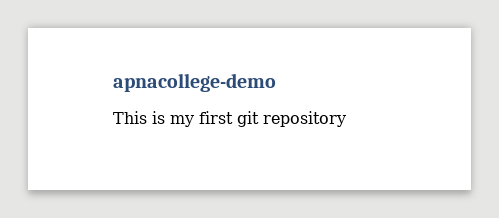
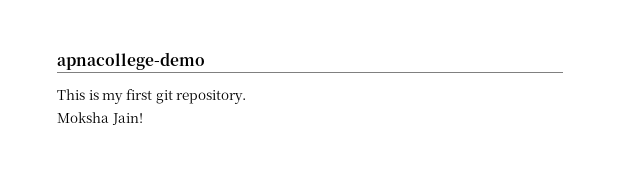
[263,111,346,127] repository -> [176,90,247,104] [57,112,143,125] repository. // Moksha Jain!

